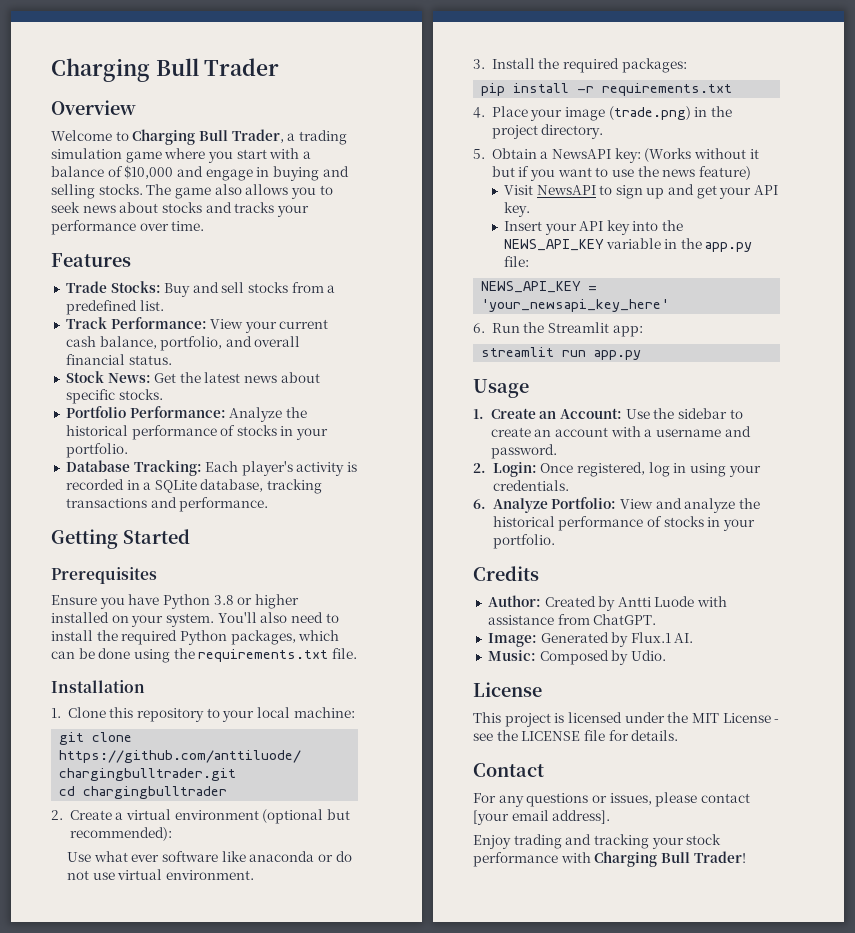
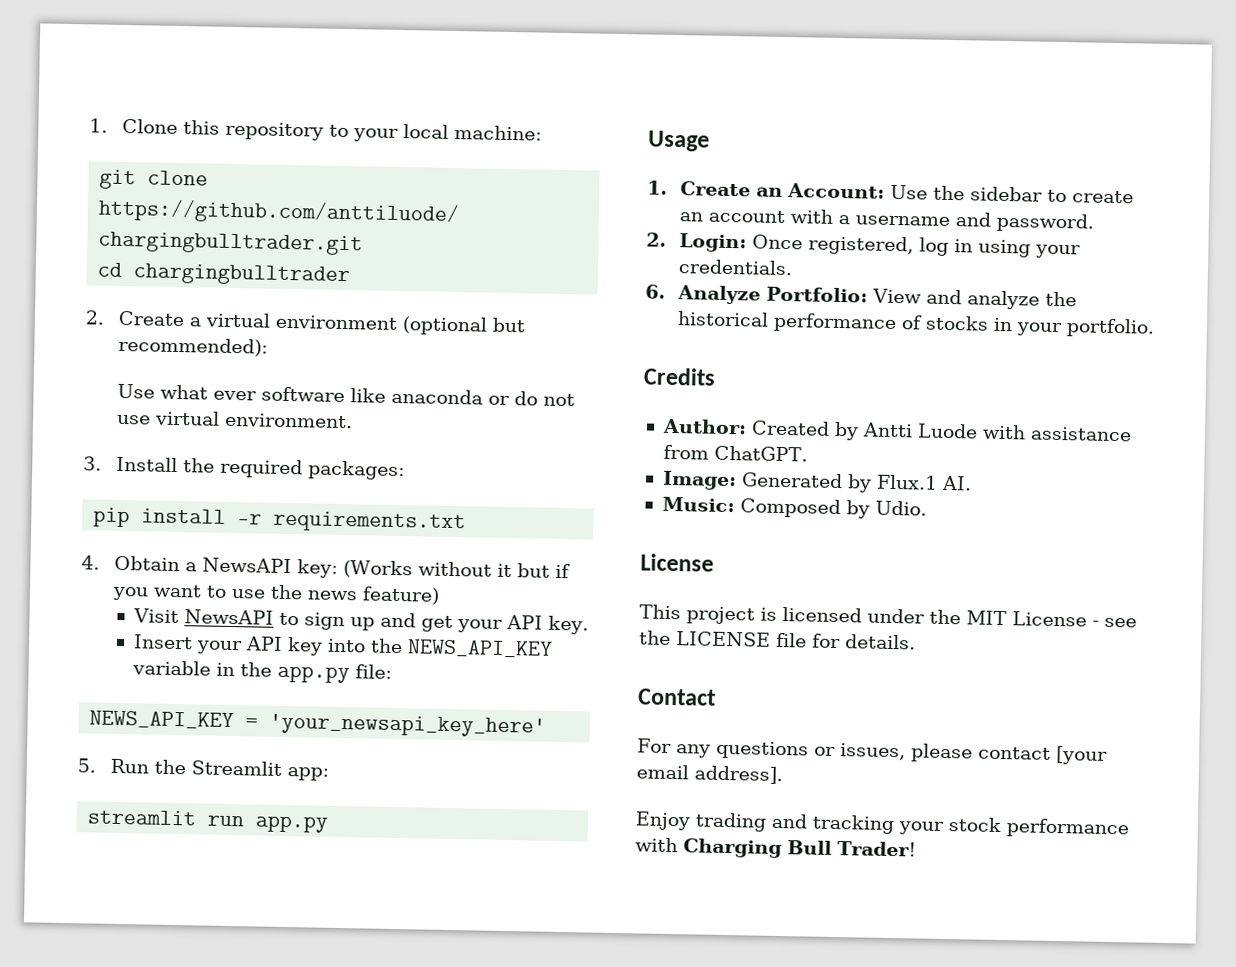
[51,58,280,82] [51,100,136,115] [51,129,347,145] [51,148,311,163] [51,165,349,181] [51,184,333,199] [51,202,309,217] [51,220,205,235] [51,253,131,267] [65,281,336,297] [65,300,164,315] [65,317,329,333] [65,336,301,351] [65,354,172,365] [65,371,320,383] [65,389,163,404] [65,406,307,422] [65,425,329,440] [65,443,128,458] [65,460,358,476] [65,479,323,494] [65,497,269,512] [51,529,190,549] [51,567,157,584] [51,594,299,609] [51,612,339,627] [51,630,340,645] [51,648,357,663] [51,680,145,693] Charging Bull Trader // Overview // Welcome to Charging Bull Trader, a trading simulation game where you start with a balance of $10,000 and engage in buying and selling stocks. The game also allows you to seek news about stocks and tracks your performance over time. // Features // Trade Stocks: Buy and sell stocks from a predefined list. // Track Performance: View your current cash balance, portfolio, and overall financial status. // Stock News: Get the latest news about specific stocks. // Portfolio Performance: Analyze the historical performance of stocks in your portfolio. // Database Tracking: Each player's activity is recorded in a SQLite database, tracking transactions and performance. // Getting Started // Prerequisites // Ensure you have Python 3.8 or higher installed on your system. You'll also need to install the required Python packages, which can be done using the requirements.txt file. // Installation // -> (89, 125) none
[491,106,732,121] [491,124,604,139] [473,149,485,159] Place your image (trade.png) in the project directory. // 5. -> (100, 562) none
[473,323,485,333] 6. -> [77,758,96,773] 5.

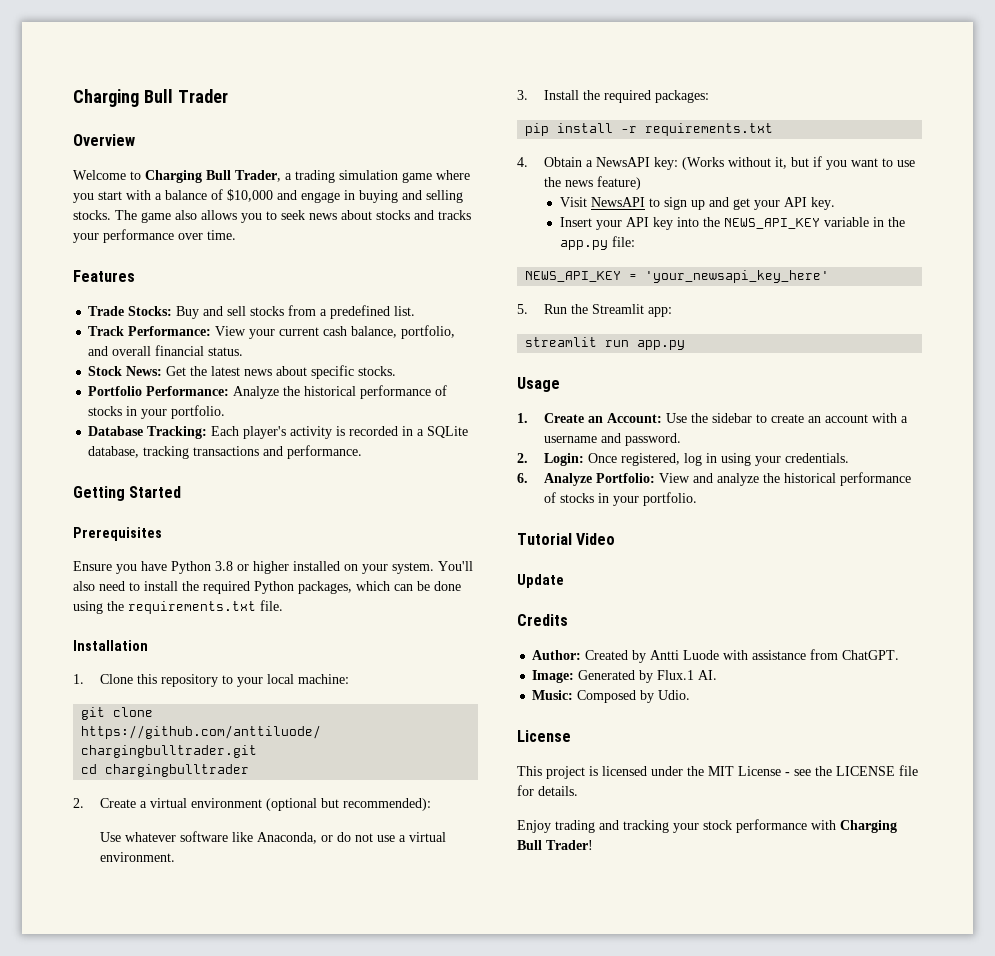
(89, 125) none -> [73,89,228,107] [73,134,135,146] [73,170,470,183] [73,189,463,203] [73,210,471,223] [73,229,236,243] [73,270,135,282] [88,305,416,319] [88,325,456,339] [88,345,244,356] [88,365,397,379] [88,385,448,399] [88,405,226,419] [88,426,469,439] [88,445,363,459] [73,486,182,501] [73,527,162,541] [73,561,473,574] [73,581,461,594] [73,600,283,614] [73,640,148,651] Charging Bull Trader // Overview // Welcome to Charging Bull Trader, a trading simulation game where you start with a balance of $10,000 and engage in buying and selling stocks. The game also allows you to seek news about stocks and tracks your performance over time. // Features // Trade Stocks: Buy and sell stocks from a predefined list. // Track Performance: View your current cash balance, portfolio, and overall financial status. // Stock News: Get the latest news about specific stocks. // Portfolio Performance: Analyze the historical performance of stocks in your portfolio. // Database Tracking: Each player's activity is recorded in a SQLite database, tracking transactions and performance. // Getting Started // Prerequisites // Ensure you have Python 3.8 or higher installed on your system. You'll also need to install the required Python packages, which can be done using the requirements.txt file. // Installation //
[159,384,257,401] what ever -> [125,832,177,842] whatever
[390,388,483,405] anaconda -> [257,832,318,844] Anaconda,
(151, 419) none -> [399,835,407,842] a
[496,563,512,578] it -> [775,157,788,169] it,
(1155, 328) none -> [517,533,616,545] [517,574,564,588] // Tutorial Video // Update
[637,688,716,706] [637,738,1108,765] [636,764,783,785] // Contact // For any questions or issues, please contact [your email address]. -> (578, 791) none

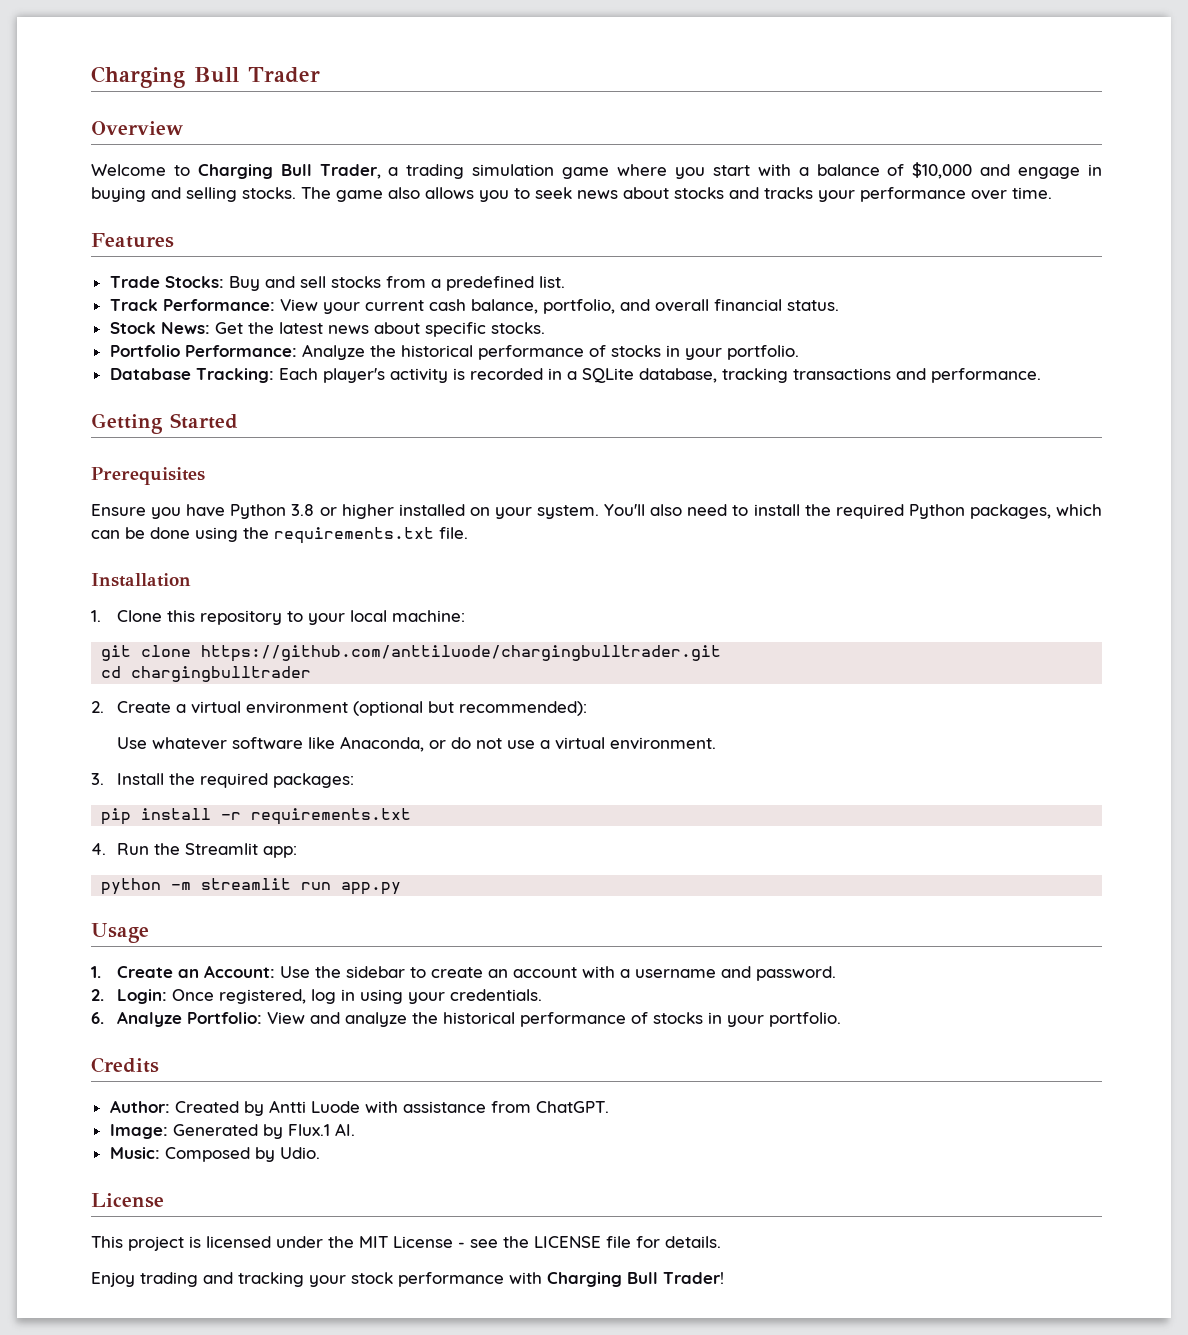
[544,156,916,170] [544,176,642,190] [559,197,835,210] [559,217,905,230] [559,236,635,250] [525,270,830,283] [517,304,528,314] Obtain a NewsAPI key: (Works without it, but if you want to use the news feature) // Visit NewsAPI to sign up and get your API key. // Insert your API key into the NEWS_API_KEY variable in the app.py file: // NEWS_API_KEY = 'your_newsapi_key_here' // 5. -> (106, 849) none
(673, 312) none -> [101,878,192,895] python -m
[517,533,616,545] [517,574,564,588] // Tutorial Video // Update -> (842, 1019) none

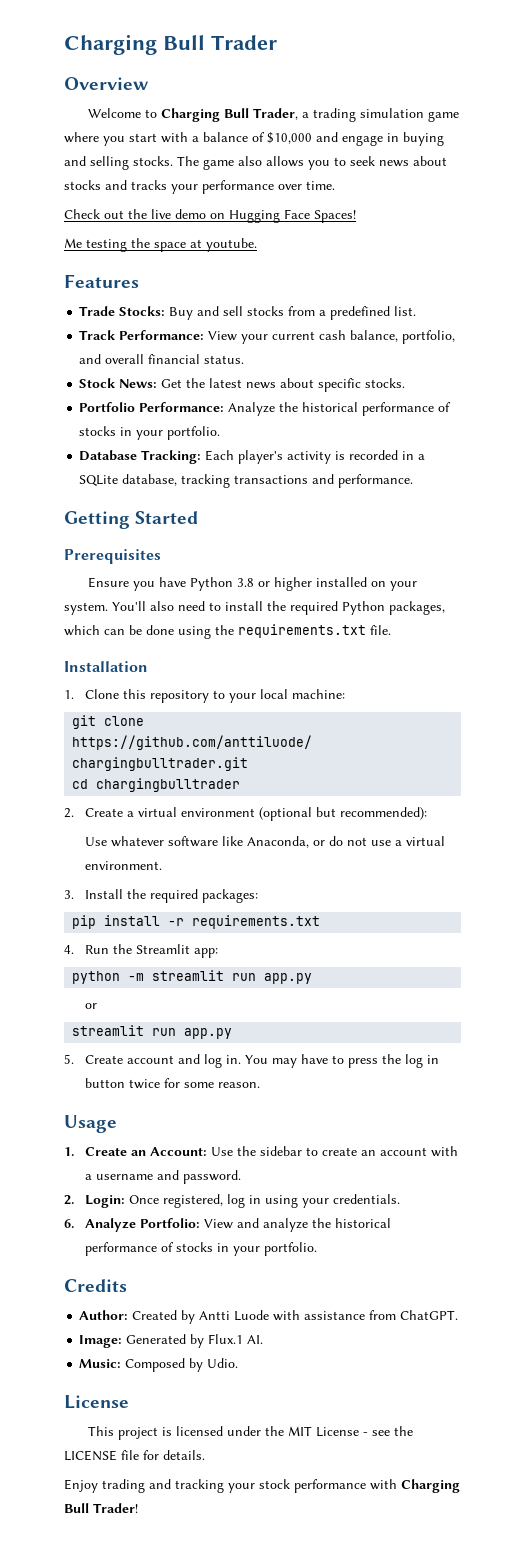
(1052, 193) none -> [64,209,356,223] [64,238,257,252] // Check out the live demo on Hugging Face Spaces! // Me testing the space at youtube.
(402, 888) none -> [85,1003,98,1009] [72,1025,233,1039] [64,1054,440,1068] [85,1078,261,1089] // or // streamlit run app.py // 5. Create account and log in. You may have to press the log in button twice for some reason.

